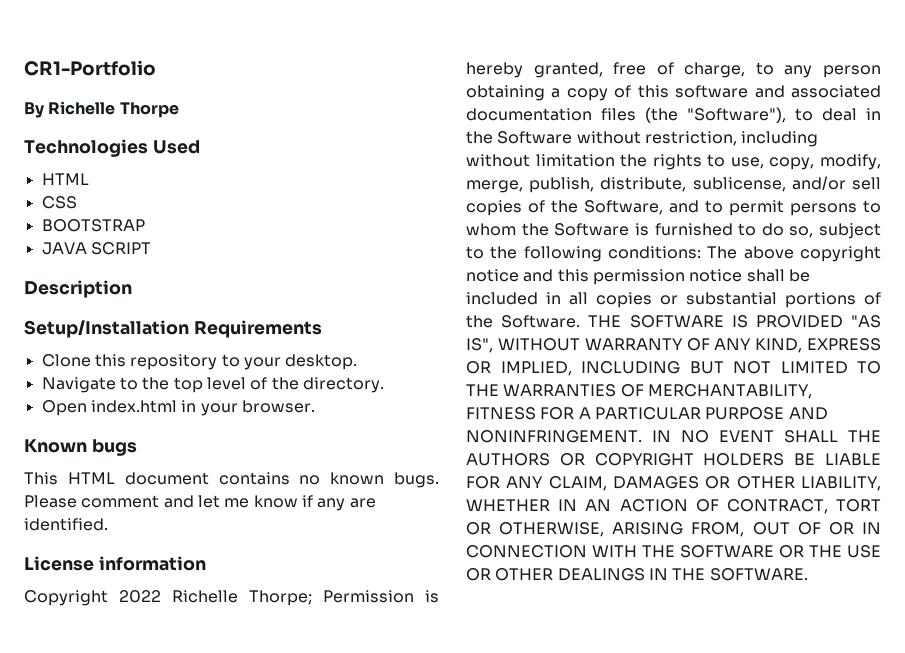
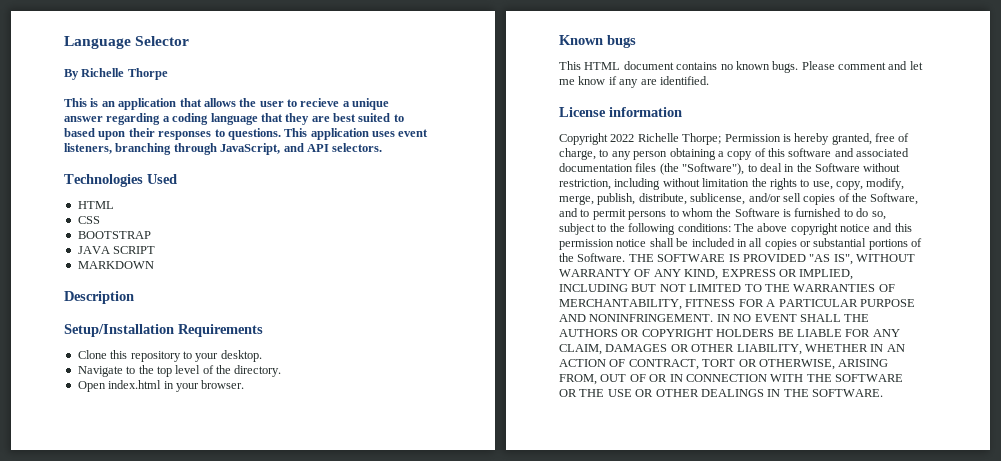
[24,60,156,76] CR1-Portfolio -> [64,36,190,49] Language Selector
(179, 110) none -> [64,98,390,110] [64,113,404,125] [64,128,429,140] [64,143,383,155] // This is an application that allows the user to recieve a unique answer regarding a coding language that they are best suited to based upon their responses to questions. This application uses event listeners, branching through JavaScript, and API selectors.
(151, 248) none -> [77,261,154,269] // MARKDOWN

